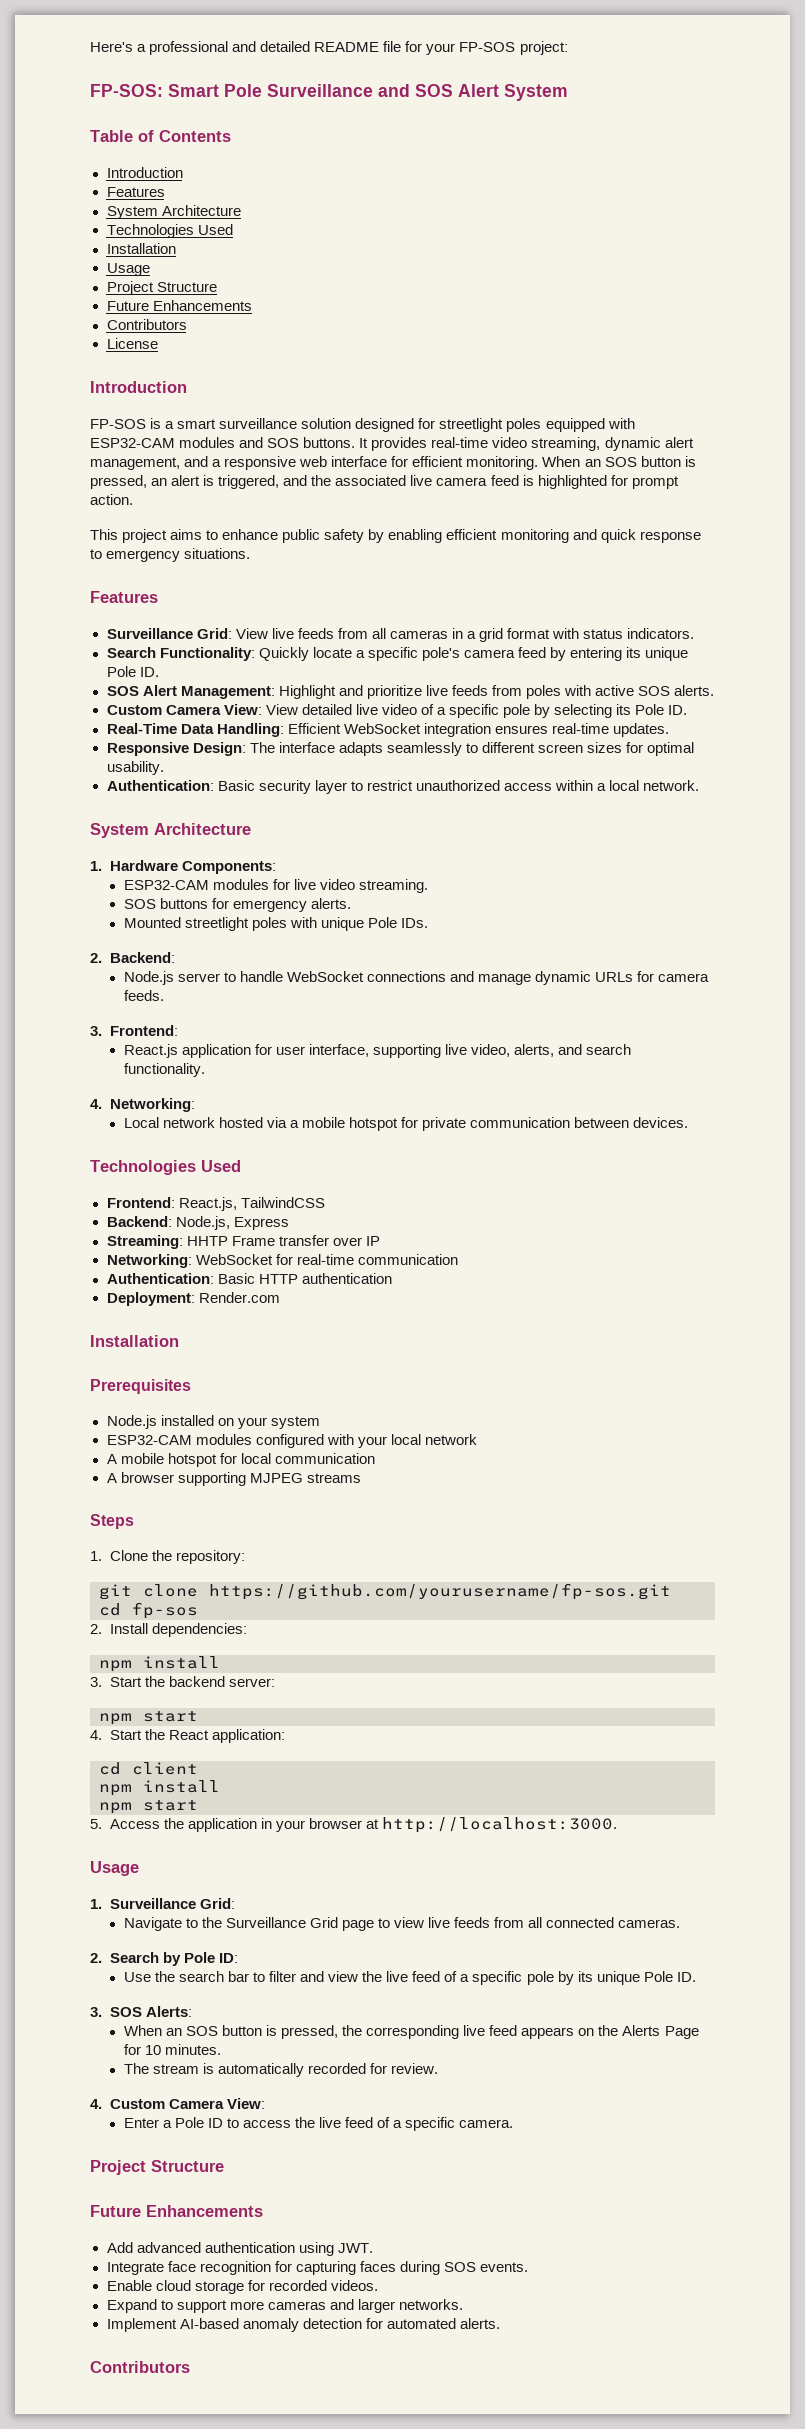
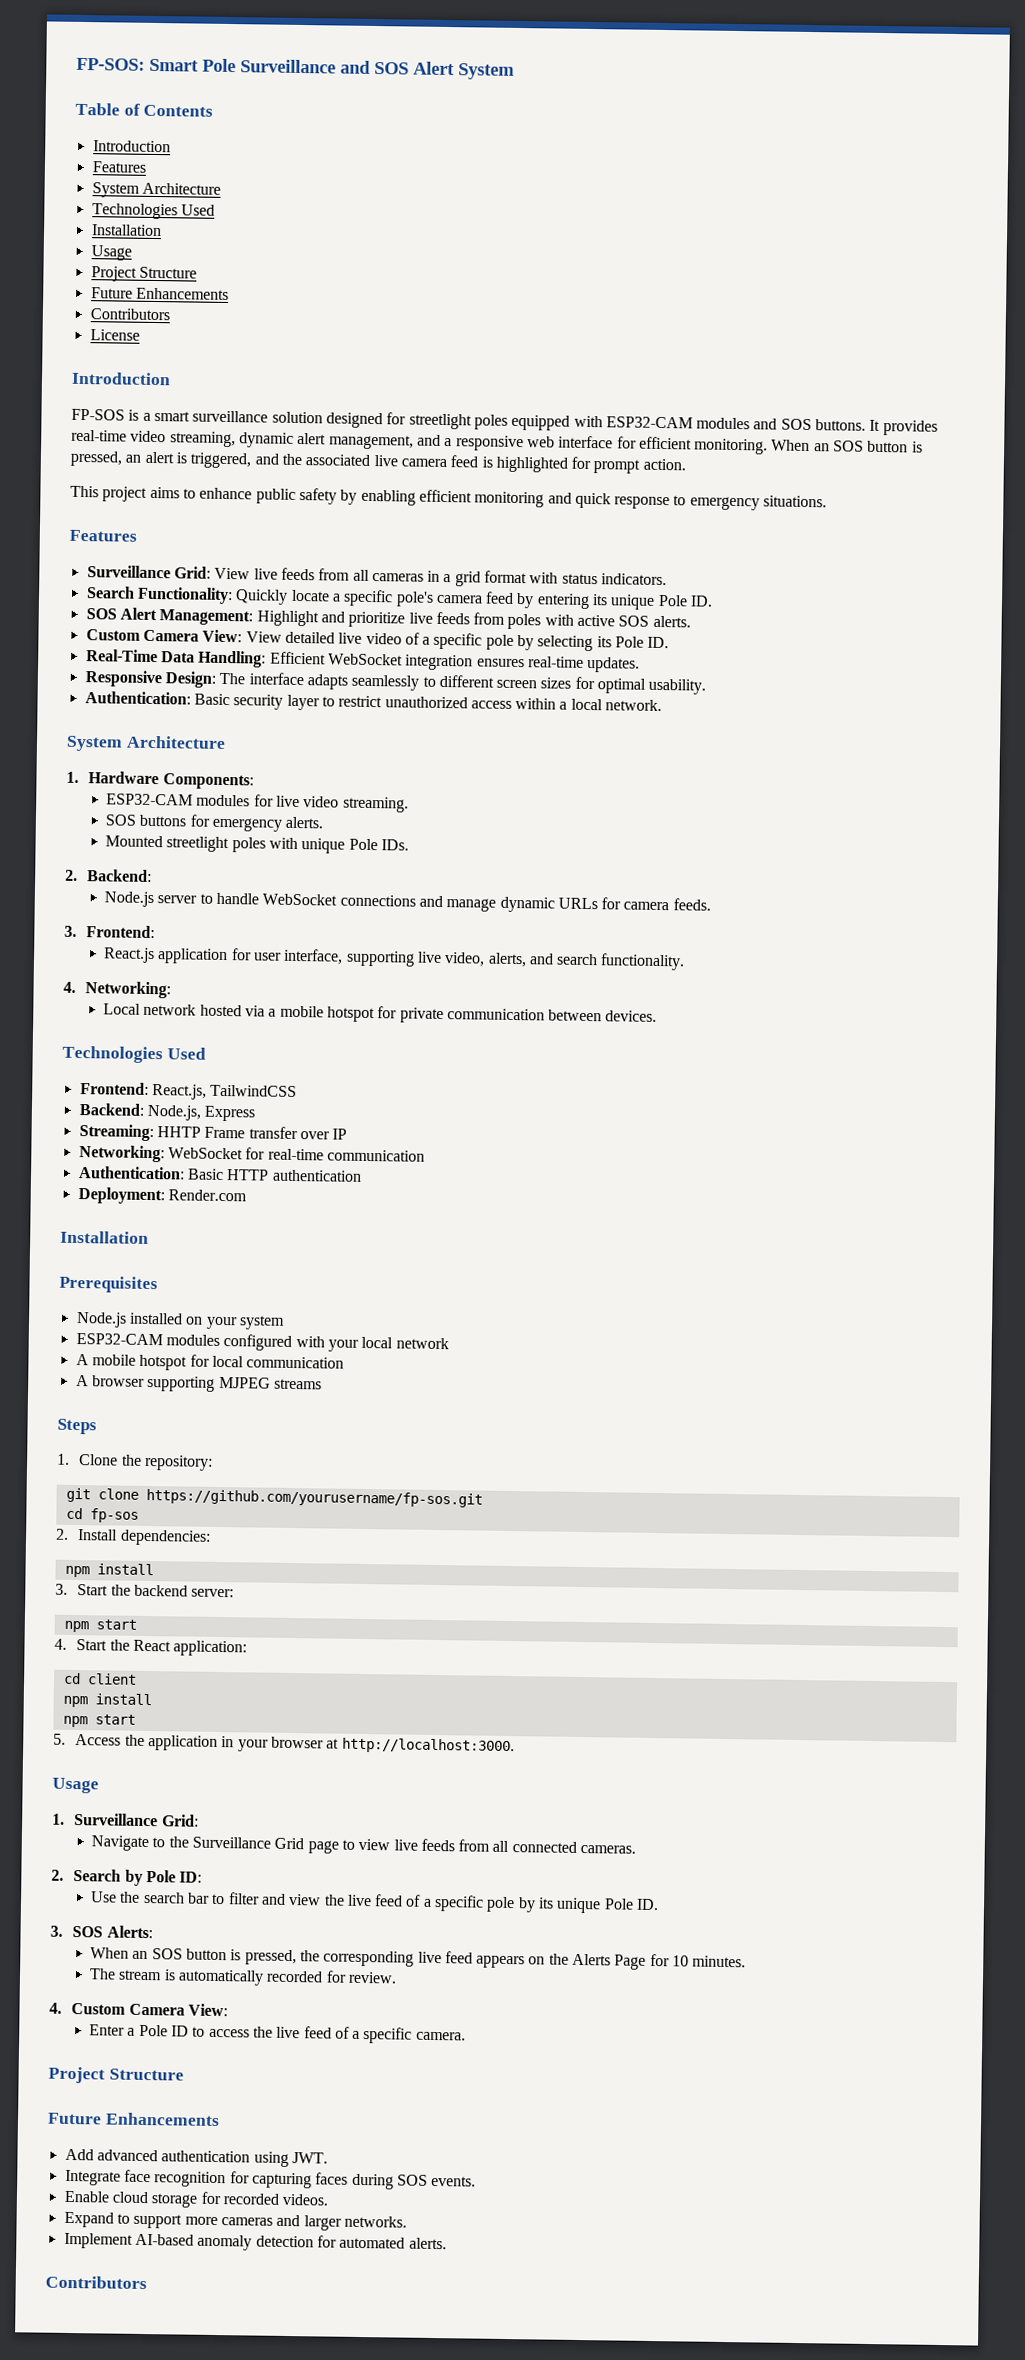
[90,41,568,55] Here's a professional and detailed README file for your FP-SOS project: // -> (76, 64) none

